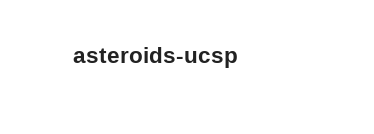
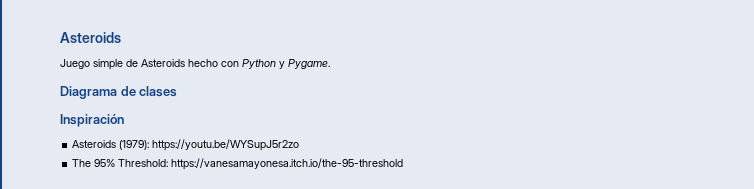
[73,47,238,68] asteroids-ucsp -> [60,32,121,43] [60,59,330,70] [60,86,178,99] [60,114,124,127] [72,139,300,151] [72,158,404,170] Asteroids // Juego simple de Asteroids hecho con Python y Pygame. // Diagrama de clases // Inspiración // Asteroids (1979): https://youtu.be/WYSupJ5r2zo // The 95% Threshold: https://vanesamayonesa.itch.io/the-95-threshold

